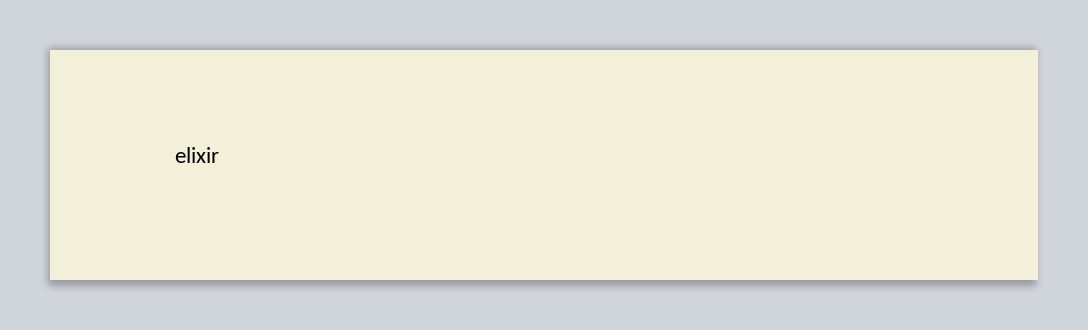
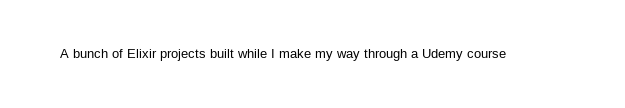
[175,147,219,163] elixir -> [60,49,506,61] A bunch of Elixir projects built while I make my way through a Udemy course

